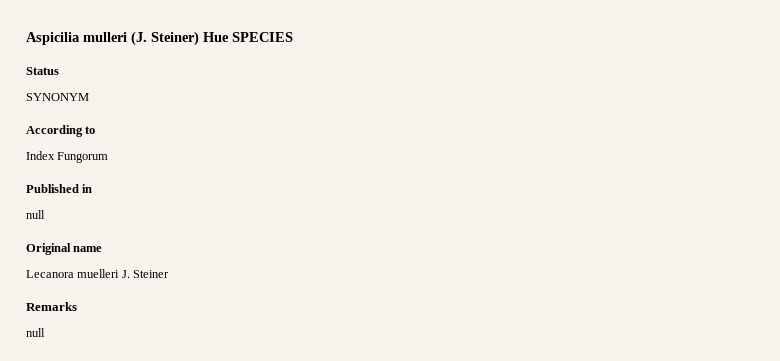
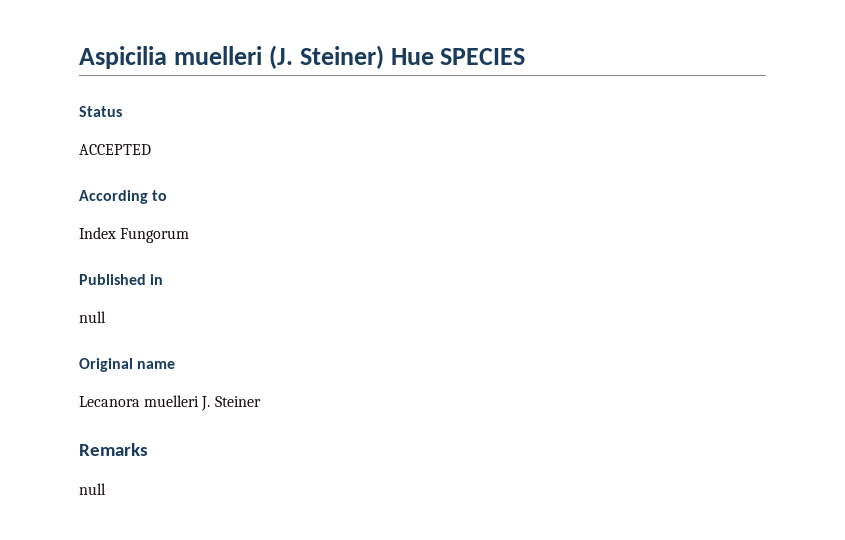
[83,32,127,42] mulleri -> [173,46,262,65] muelleri
[26,93,89,101] SYNONYM -> [79,144,151,155] ACCEPTED

